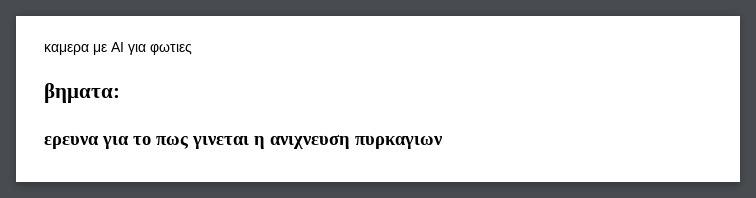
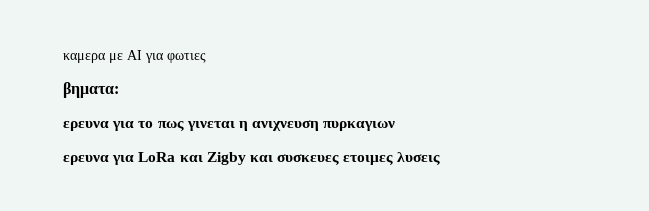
(443, 142) none -> [63,152,441,165] // ερευνα για LoRa και Zigby και συσκευες ετοιμες λυσεις

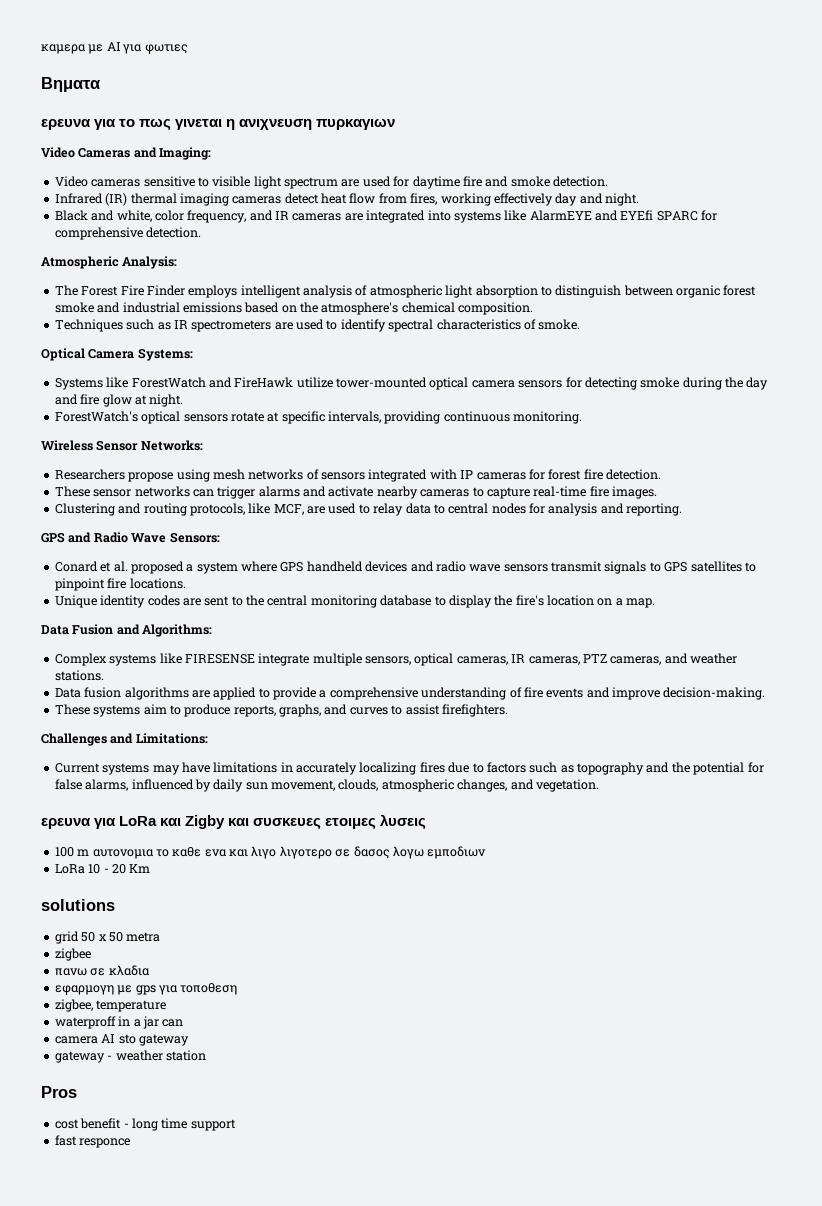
[63,82,119,98] βηματα: -> [41,77,100,92] Βηματα
(396, 125) none -> [41,147,212,160] [54,176,608,189] [54,193,639,206] [54,210,718,223] [54,227,202,240] [41,256,178,269] [54,285,757,298] [54,302,534,315] [54,319,581,332] [41,348,193,361] [54,377,769,390] [54,394,184,407] [54,411,583,424] [41,440,203,451] [54,469,661,482] [54,486,657,499] [54,503,683,516] [41,532,220,543] [54,561,756,574] [54,578,186,591] [54,595,656,608] [41,624,213,637] [54,653,737,666] [54,670,104,681] [54,687,766,700] [54,704,508,717] [41,733,208,746] [54,762,764,775] [54,779,599,792] // Video Cameras and Imaging: // Video cameras sensitive to visible light spectrum are used for daytime fire and smoke detection. // Infrared (IR) thermal imaging cameras detect heat flow from fires, working effectively day and night. // Black and white, color frequency, and IR cameras are integrated into systems like AlarmEYE and EYEfi SPARC for comprehensive detection. // Atmospheric Analysis: // The Forest Fire Finder employs intelligent analysis of atmospheric light absorption to distinguish between organic forest smoke and industrial emissions based on the atmosphere's chemical composition. // Techniques such as IR spectrometers are used to identify spectral characteristics of smoke. // Optical Camera Systems: // Systems like ForestWatch and FireHawk utilize tower-mounted optical camera sensors for detecting smoke during the day and fire glow at night. // ForestWatch's optical sensors rotate at specific intervals, providing continuous monitoring. // Wireless Sensor Networks: // Researchers propose using mesh networks of sensors integrated with IP cameras for forest fire detection. // These sensor networks can trigger alarms and activate nearby cameras to capture real-time fire images. // Clustering and routing protocols, like MCF, are used to relay data to central nodes for analysis and reporting. // GPS and Radio Wave Sensors: // Conard et al. proposed a system where GPS handheld devices and radio wave sensors transmit signals to GPS satellites to pinpoint fire locations. // Unique identity codes are sent to the central monitoring database to display the fire's location on a map. // Data Fusion and Algorithms: // Complex systems like FIRESENSE integrate multiple sensors, optical cameras, IR cameras, PTZ cameras, and weather stations. // Data fusion algorithms are applied to provide a comprehensive understanding of fire events and improve decision-making. // These systems aim to produce reports, graphs, and curves to assist firefighters. // Challenges and Limitations: // Current systems may have limitations in accurately localizing fires due to factors such as topography and the potential for false alarms, influenced by daily sun movement, clouds, atmospheric changes, and vegetation.
(441, 158) none -> [54,846,487,859] [54,864,151,874] [41,899,115,911] [54,931,161,944] [54,948,91,961] [54,965,149,976] [54,983,238,995] [54,999,167,1012] [54,1016,184,1029] [54,1034,189,1046] [54,1050,206,1063] [41,1086,77,1098] [54,1118,236,1131] [54,1135,131,1148] // 100 m αυτονομια το καθε ενα και λιγο λιγοτερο σε δασος λογω εμποδιων // LoRa 10 - 20 Km // solutions // grid 50 x 50 metra // zigbee // πανω σε κλαδια // εφαρμογη με gps για τοποθεση // zigbee, temperature // waterproff in a jar can // camera AI sto gateway // gateway - weather station // Pros // cost benefit - long time support // fast responce

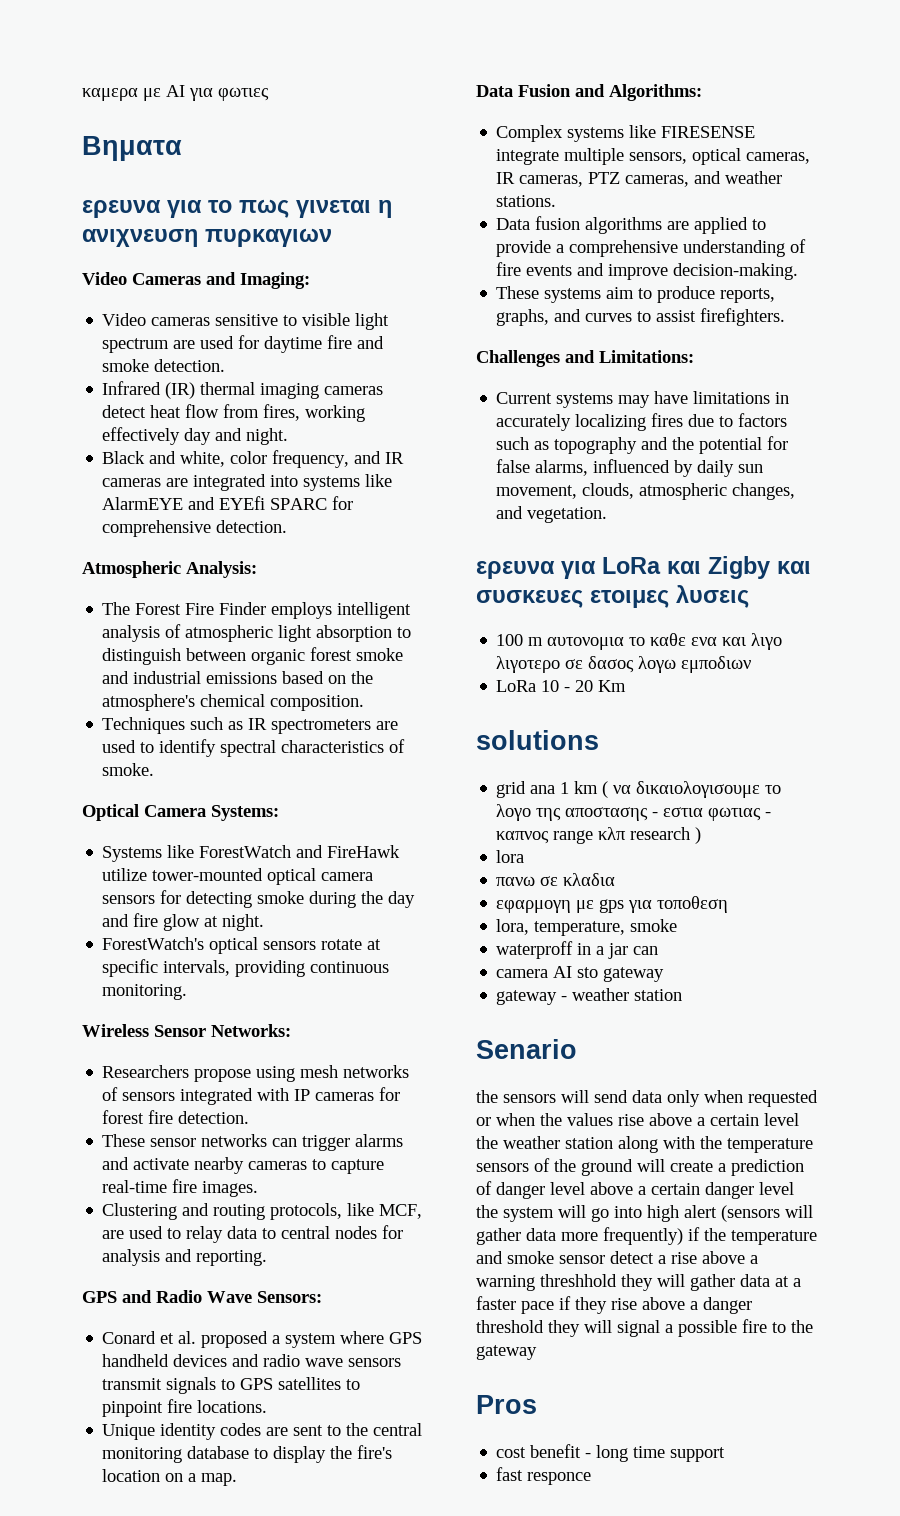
[81,932,161,942] [54,948,91,961] 50 x 50 metra // zigbee -> [530,781,782,798] [496,804,772,821] [496,827,702,844] [496,850,525,863] ana 1 km ( να δικαιολογισουμε το λογο της αποστασης - εστια φωτιας - καπνος range κλπ research ) // lora
[54,999,167,1012] zigbee, temperature -> [496,919,678,936] lora, temperature, smoke
(206, 1055) none -> [476,1039,577,1059] [476,1090,818,1107] [476,1113,799,1126] [476,1136,813,1153] [476,1158,804,1176] [476,1181,794,1199] [476,1205,813,1222] [476,1227,817,1245] [476,1251,758,1264] [476,1274,801,1291] [476,1296,752,1314] [476,1319,813,1337] [476,1345,537,1360] // Senario // the sensors will send data only when requested or when the values rise above a certain level the weather station along with the temperature sensors of the ground will create a prediction of danger level above a certain danger level the system will go into high alert (sensors will gather data more frequently) if the temperature and smoke sensor detect a rise above a warning threshhold they will gather data at a faster pace if they rise above a danger threshold they will signal a possible fire to the gateway

